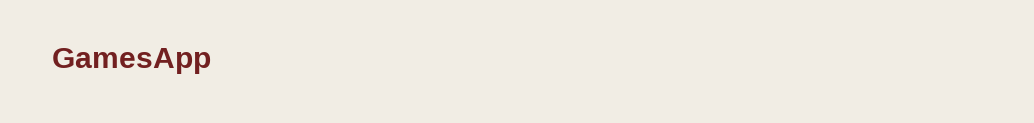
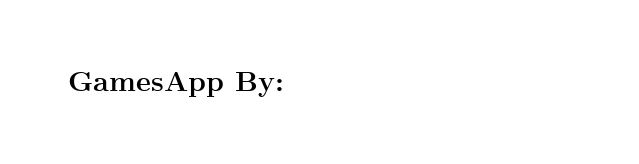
(211, 61) none -> [235,72,284,97] By:

